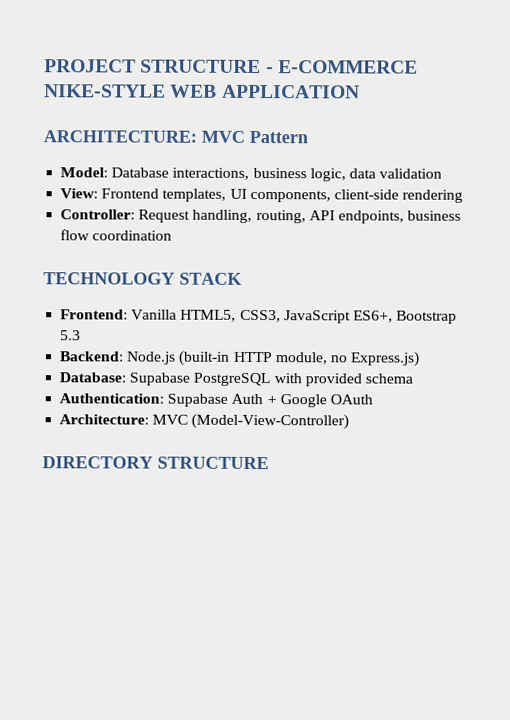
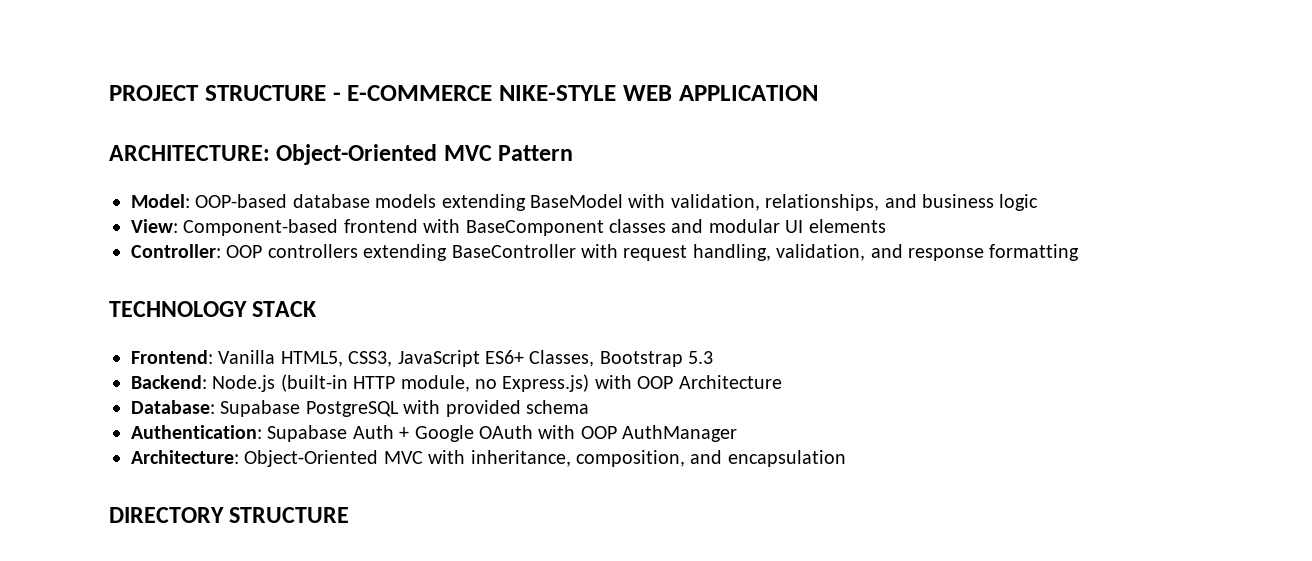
(197, 136) none -> [276,144,438,165] Object-Oriented
[111,167,443,182] [60,188,464,203] [60,209,462,224] [60,229,173,241] Database interactions, business logic, data validation // View: Frontend templates, UI components, client-side rendering // Controller: Request handling, routing, API endpoints, business flow coordination -> [195,194,1039,211] [131,219,886,236] [131,244,1080,261] OOP-based database models extending BaseModel with validation, relationships, and business logic // View: Component-based frontend with BaseComponent classes and modular UI elements // Controller: OOP controllers extending BaseController with request handling, validation, and response formatting
[352,310,393,323] ES6+, -> [485,350,595,367] ES6+ Classes,
(421, 359) none -> [594,375,782,389] with OOP Architecture
[59,413,350,430] // Architecture: MVC (Model-View-Controller) -> [538,425,738,442] [131,450,846,467] with OOP AuthManager // Architecture: Object-Oriented MVC with inheritance, composition, and encapsulation

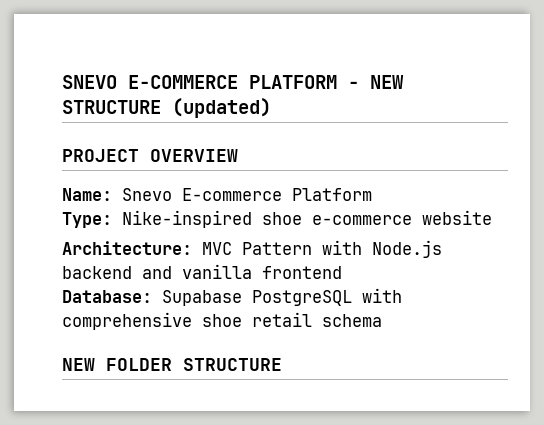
[109,85,818,101] [109,144,574,165] [131,194,1039,211] [131,219,886,236] [131,244,1080,261] [109,301,318,317] [131,350,714,367] [131,374,782,392] [131,400,589,417] [131,425,738,442] [131,450,846,467] [109,507,224,523] PROJECT STRUCTURE - E-COMMERCE NIKE-STYLE WEB APPLICATION // ARCHITECTURE: Object-Oriented MVC Pattern // Model: OOP-based database models extending BaseModel with validation, relationships, and business logic // View: Component-based frontend with BaseComponent classes and modular UI elements // Controller: OOP controllers extending BaseController with request handling, validation, and response formatting // TECHNOLOGY STACK // Frontend: Vanilla HTML5, CSS3, JavaScript ES6+ Classes, Bootstrap 5.3 // Backend: Node.js (built-in HTTP module, no Express.js) with OOP Architecture // Database: Supabase PostgreSQL with provided schema // Authentication: Supabase Auth + Google OAuth with OOP AuthManager // Architecture: Object-Oriented MVC with inheritance, composition, and encapsulation // DIRECTORY -> [62,75,404,89] [62,98,271,118] [62,149,238,162] [62,188,372,201] [62,210,492,228] [62,240,442,258] [62,264,342,279] [62,288,402,306] [62,312,382,330] [62,358,172,371] SNEVO E-COMMERCE PLATFORM - NEW STRUCTURE (updated) // PROJECT OVERVIEW // Name: Snevo E-commerce Platform // Type: Nike-inspired shoe e-commerce website // Architecture: MVC Pattern with Node.js backend and vanilla frontend // Database: Supabase PostgreSQL with comprehensive shoe retail schema // NEW FOLDER

